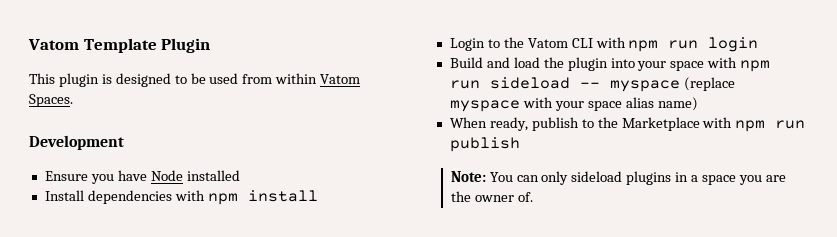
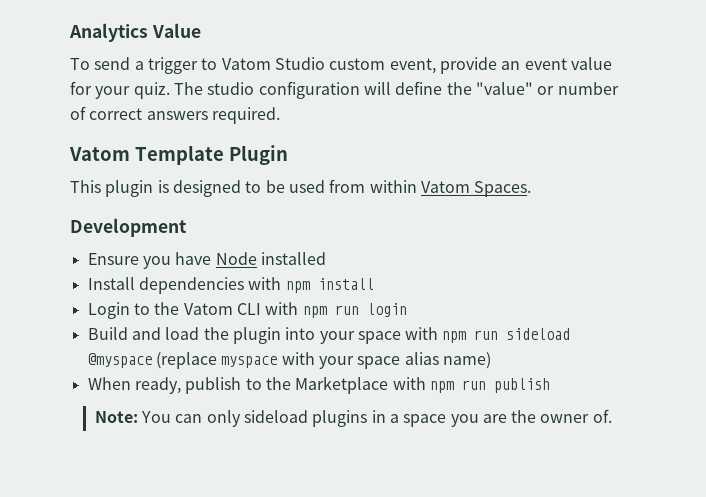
(28, 44) none -> [69,23,201,42] [70,57,612,74] [70,81,619,99] [70,106,280,124] Analytics Value // To send a trigger to Vatom Studio custom event, provide an event value for your quiz. The studio configuration will define the "value" or number of correct answers required. //
[579,80,680,92] -- myspace -> [87,353,152,368] @myspace

